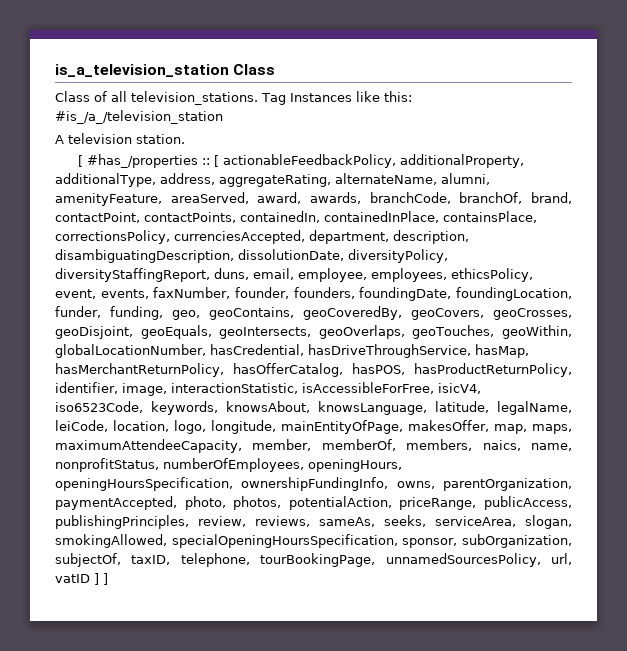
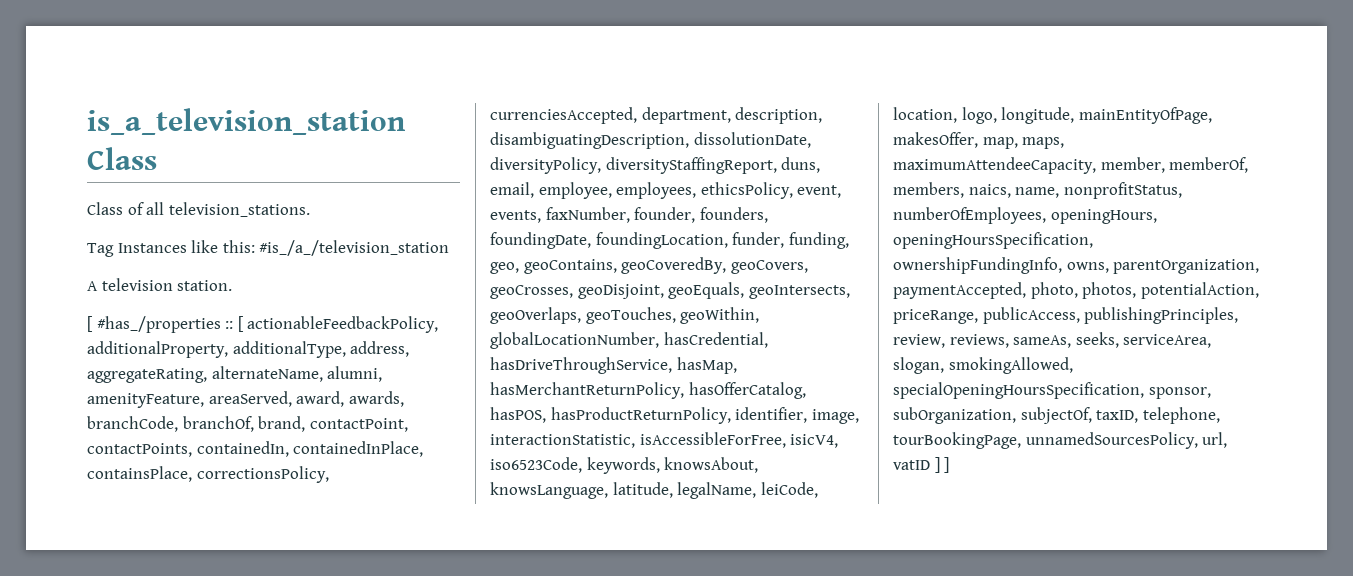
(258, 98) none -> (310, 209) //

